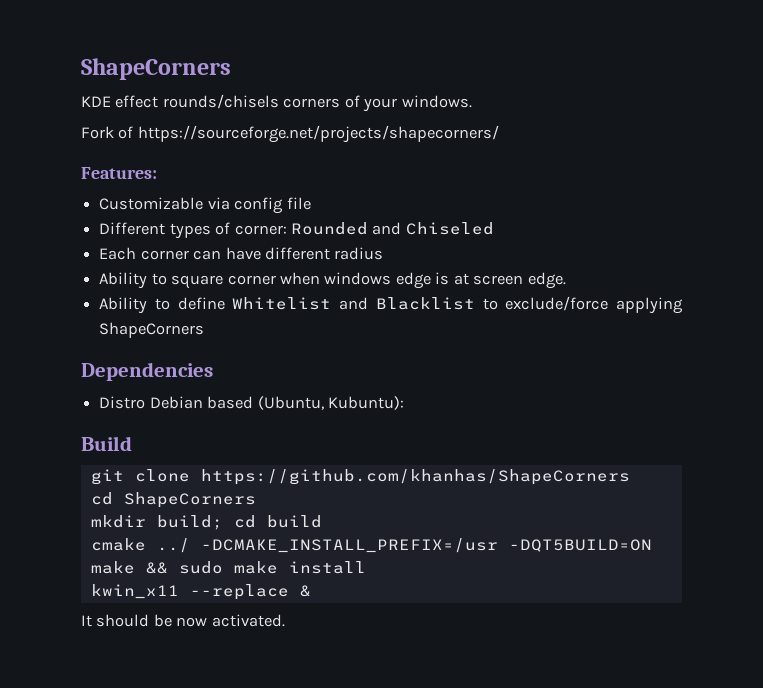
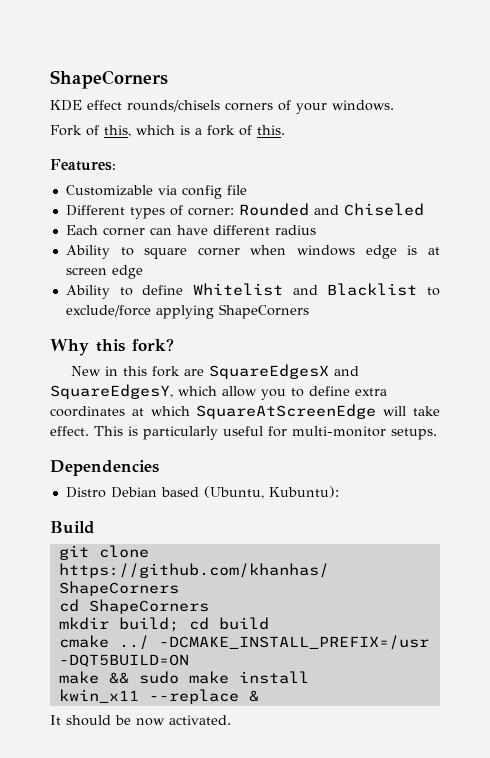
[137,125,499,143] https://sourceforge.net/projects/shapecorners/ -> [104,125,285,137] this, which is a fork of this.
[527,272,566,289] edge. -> [111,265,143,279] edge
(205, 330) none -> [50,338,174,356] [71,364,360,379] [50,384,387,400] [50,404,440,419] [50,426,437,440] // Why this fork? // New in this fork are SquareEdgesX and SquareEdgesY, which allow you to define extra coordinates at which SquareAtScreenEdge will take effect. This is particularly useful for multi-monitor setups.

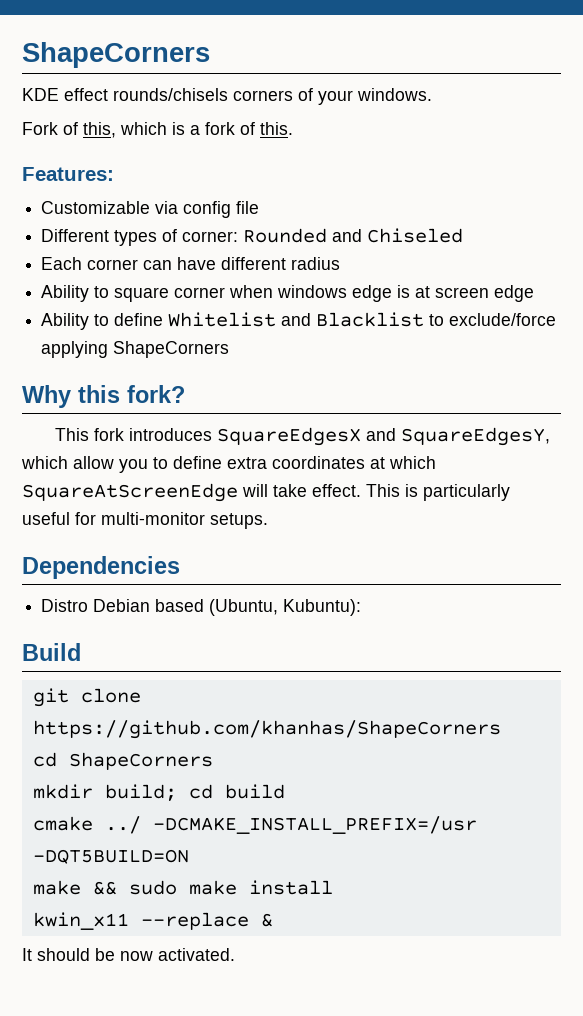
[71,366,205,377] New in this fork are -> [55,428,213,441] This fork introduces

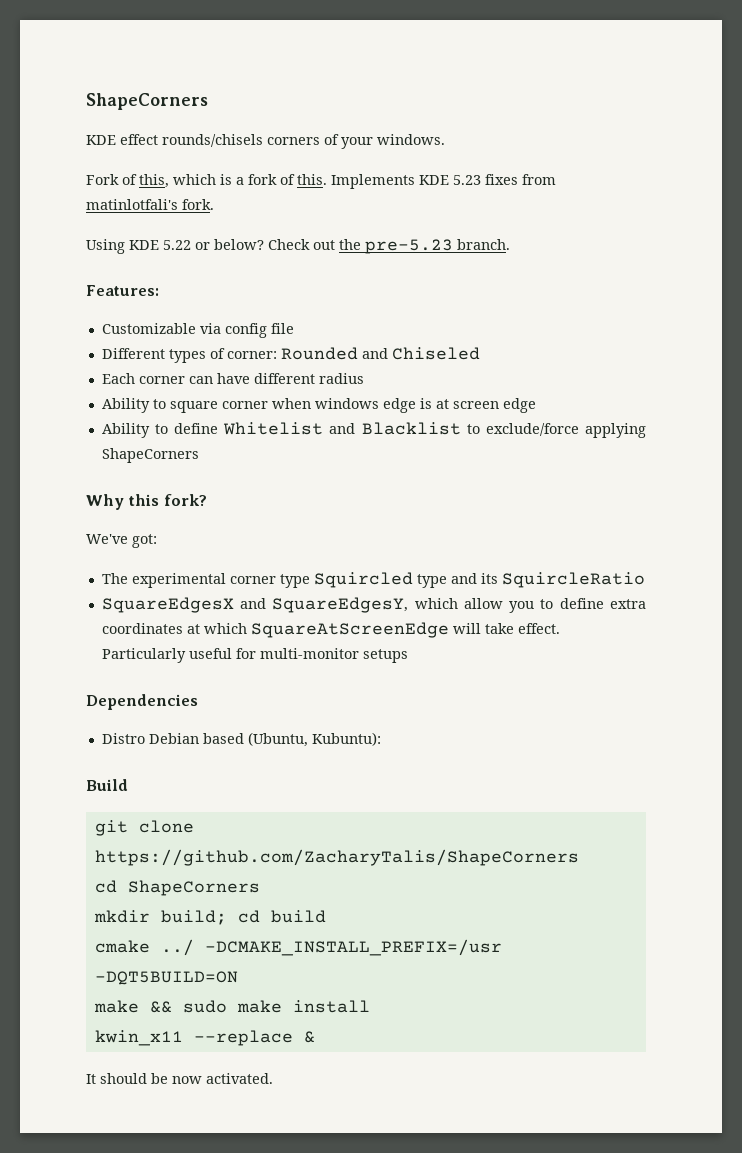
(293, 128) none -> [331,174,556,189] [86,199,214,210] [86,239,510,254] Implements KDE 5.23 fixes from matinlotfali's fork. // Using KDE 5.22 or below? Check out the pre-5.23 branch.
[55,428,213,441] This fork introduces -> [86,534,157,548] [101,572,645,588] We've got: // The experimental corner type Squircled type and its SquircleRatio //
[366,484,510,501] This is particularly -> [101,648,186,663] Particularly
[210,513,268,529] setups. -> [362,649,408,663] setups
[32,720,501,739] https://github.com/khanhas/ShapeCorners -> [94,849,579,866] https://github.com/ZacharyTalis/ShapeCorners

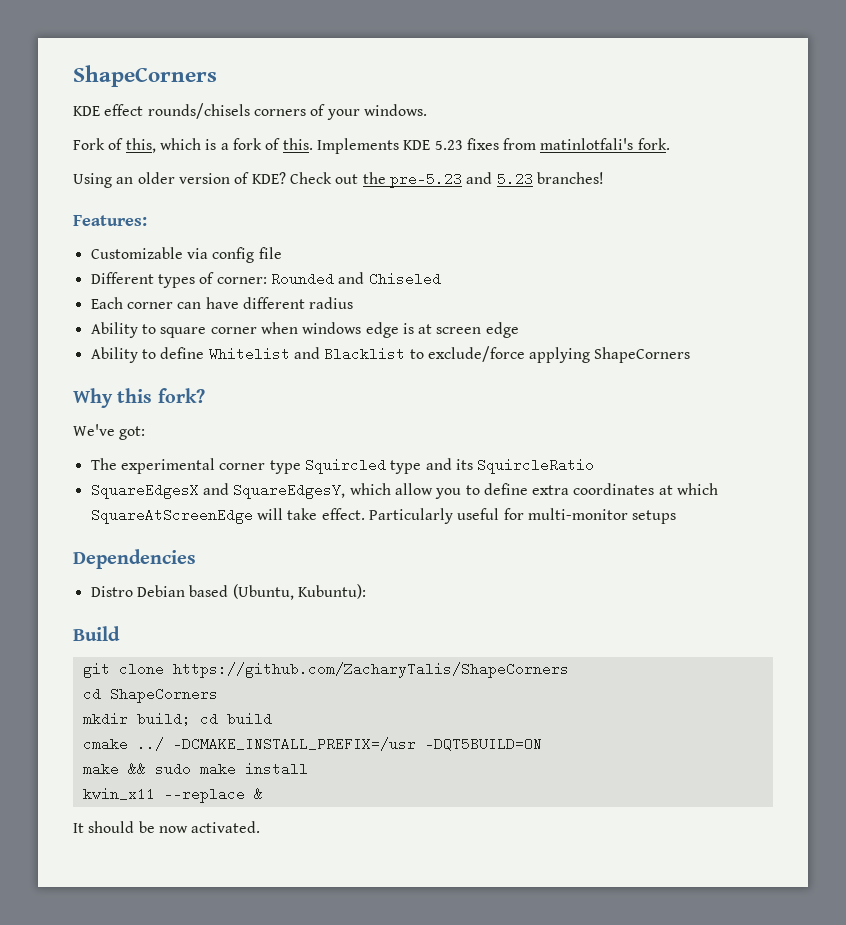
[129,239,264,250] KDE 5.22 or below? -> [116,172,286,184] an older version of KDE?
[457,239,510,250] branch. -> [466,172,604,186] and 5.23 branches!

